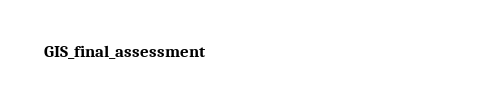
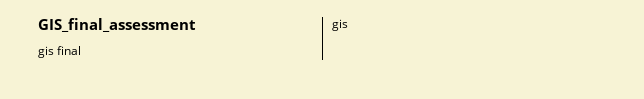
(206, 52) none -> [38,46,82,58] [332,19,348,31] // gis final // gis

